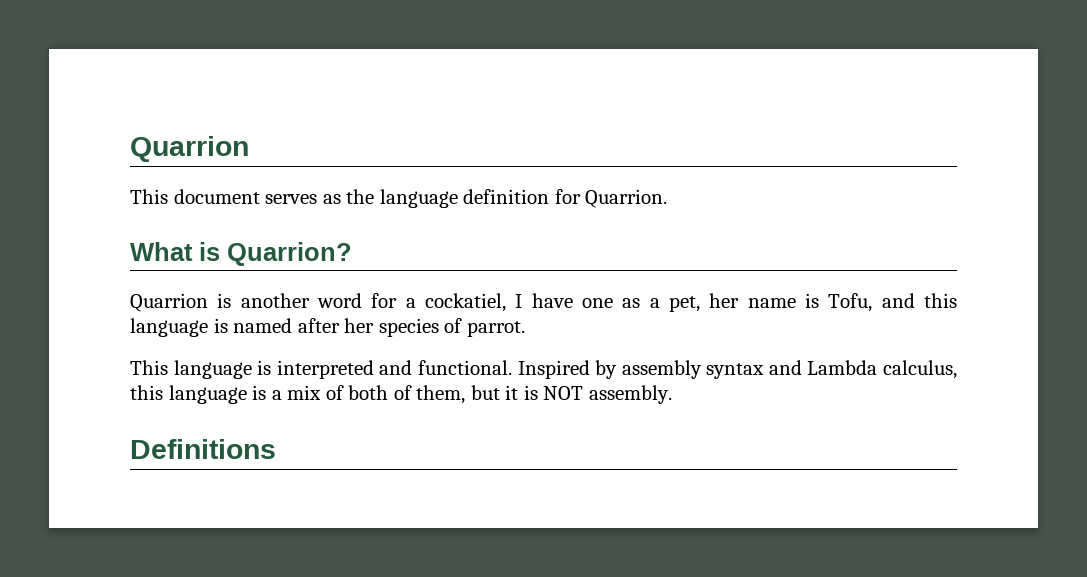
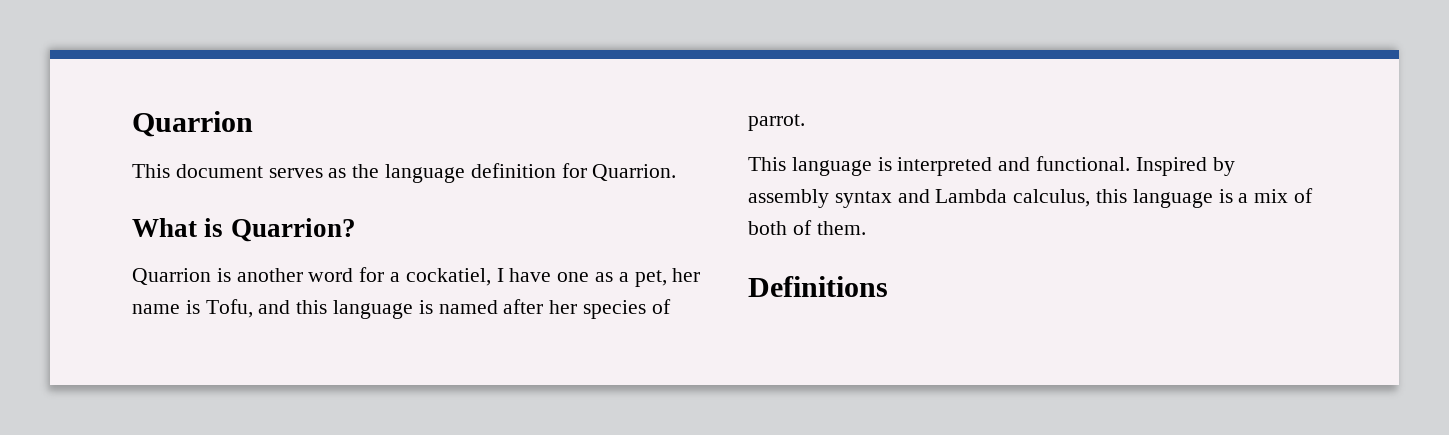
[416,385,672,404] them, but it is NOT assembly. -> [816,221,866,235] them.

